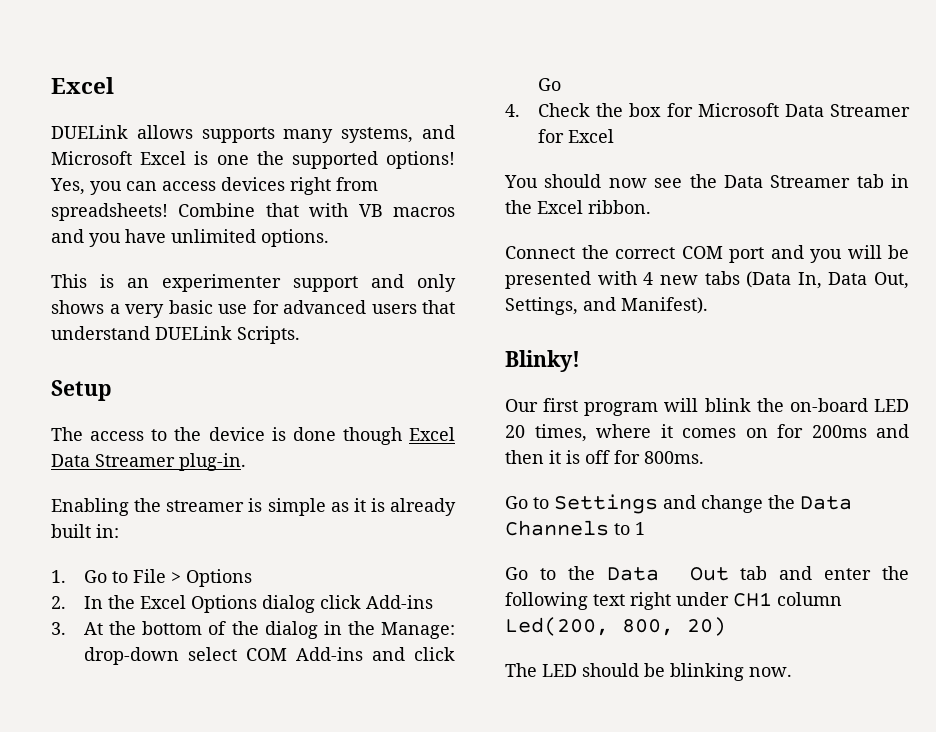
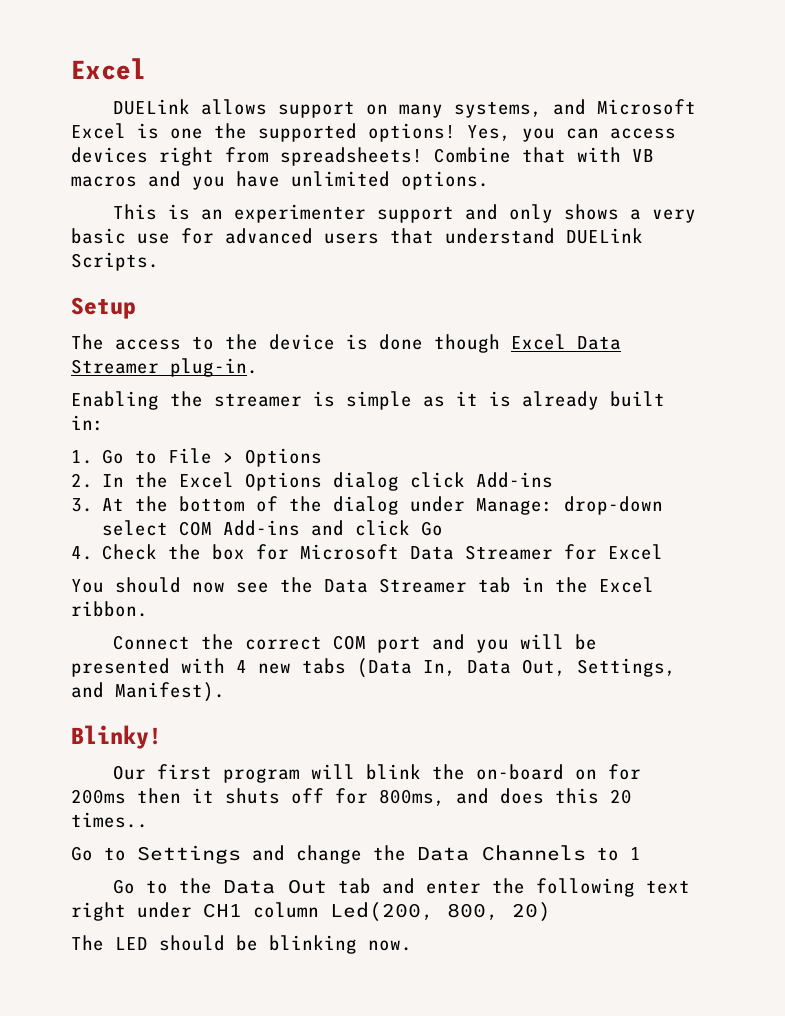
[201,127,275,143] supports -> [278,101,389,118] support on
[323,621,375,635] in the -> [410,496,466,512] under
[874,399,909,412] [505,424,736,442] LED 20 times, where it comes -> (565, 772) none
[876,424,909,438] and -> (126, 796) none
[566,450,580,464] is -> [225,788,280,804] shuts
[644,451,704,464] 800ms. -> [379,788,632,806] [71,812,148,828] 800ms, and does this 20 times..

